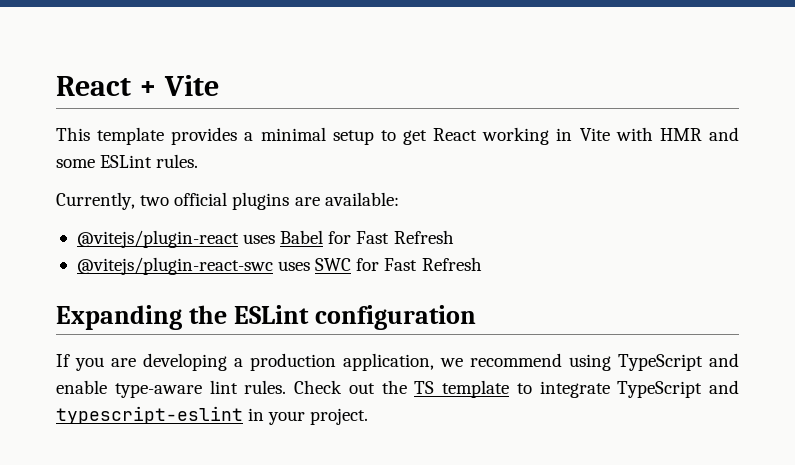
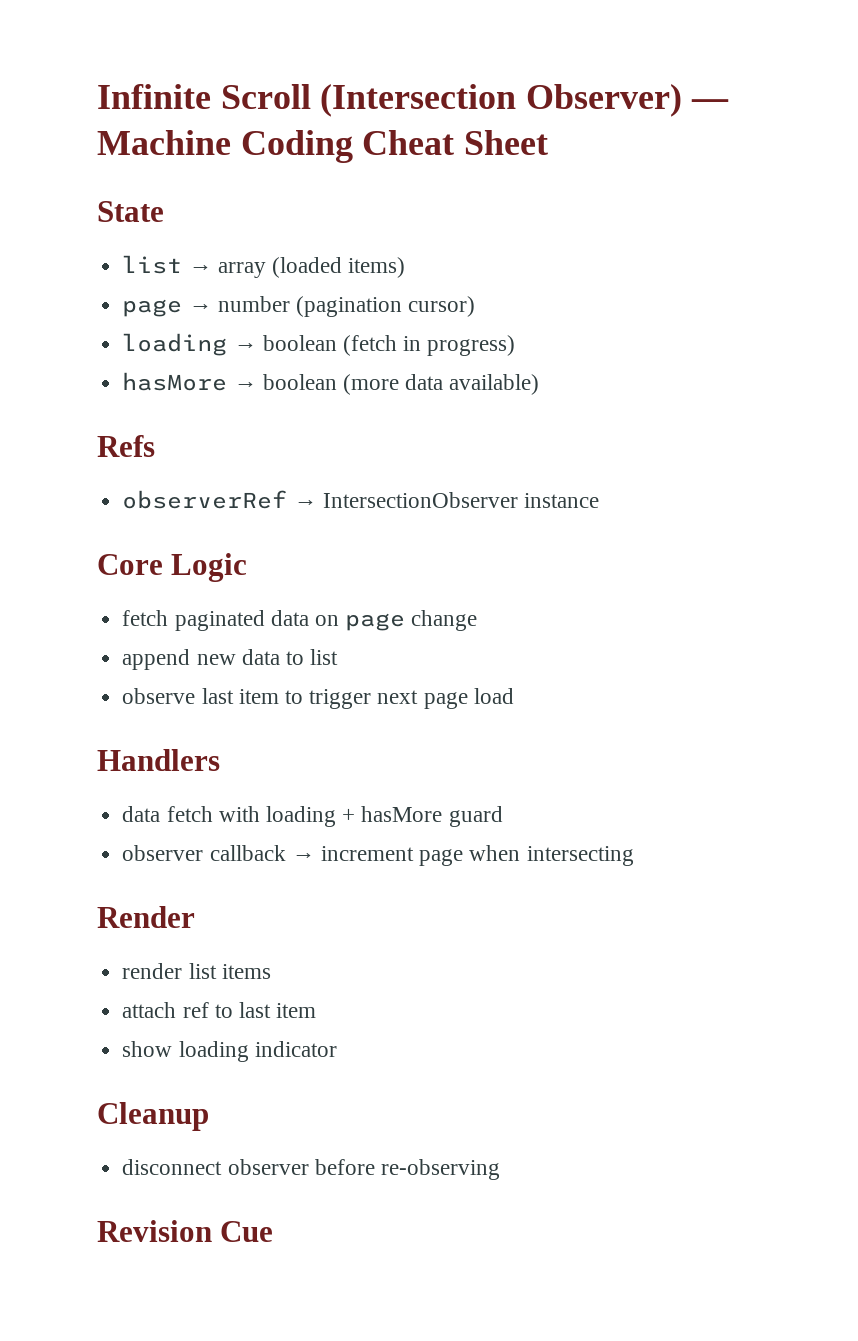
[56,75,219,96] [56,127,739,145] [56,154,199,168] [56,192,399,210] [76,230,454,248] [76,257,482,275] [56,305,476,330] [56,353,739,371] [56,380,739,398] [56,406,369,425] React + Vite // This template provides a minimal setup to get React working in Vite with HMR and some ESLint rules. // Currently, two official plugins are available: // @vitejs/plugin-react uses Babel for Fast Refresh // @vitejs/plugin-react-swc uses SWC for Fast Refresh // Expanding the ESLint configuration // If you are developing a production application, we recommend using TypeScript and enable type-aware lint rules. Check out the TS template to integrate TypeScript and typescript-eslint in your project. -> [97,84,729,117] [97,130,549,163] [97,201,164,222] [122,255,406,278] [122,296,476,317] [122,333,516,356] [122,372,540,395] [97,435,155,457] [122,490,599,509] [97,553,248,582] [122,610,478,631] [122,649,339,670] [122,688,514,709] [97,749,220,771] [122,806,503,827] [122,845,634,866] [97,906,195,928] [122,963,271,979] [122,1002,317,1018] [122,1041,337,1062] [97,1102,209,1131] [122,1159,500,1180] [97,1220,274,1242] Infinite Scroll (Intersection Observer) — Machine Coding Cheat Sheet // State // list → array (loaded items) // page → number (pagination cursor) // loading → boolean (fetch in progress) // hasMore → boolean (more data available) // Refs // observerRef → IntersectionObserver instance // Core Logic // fetch paginated data on page change // append new data to list // observe last item to trigger next page load // Handlers // data fetch with loading + hasMore guard // observer callback → increment page when intersecting // Render // render list items // attach ref to last item // show loading indicator // Cleanup // disconnect observer before re-observing // Revision Cue

